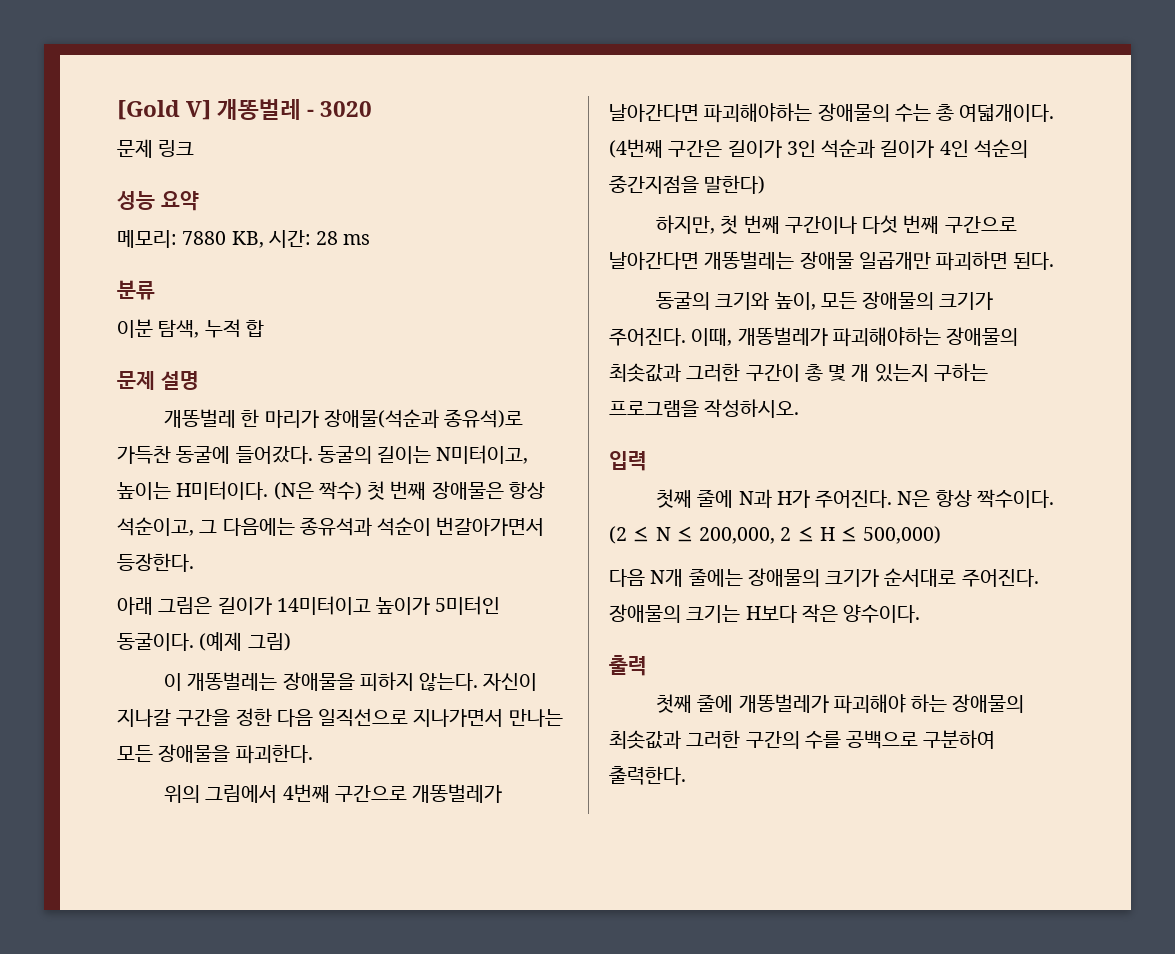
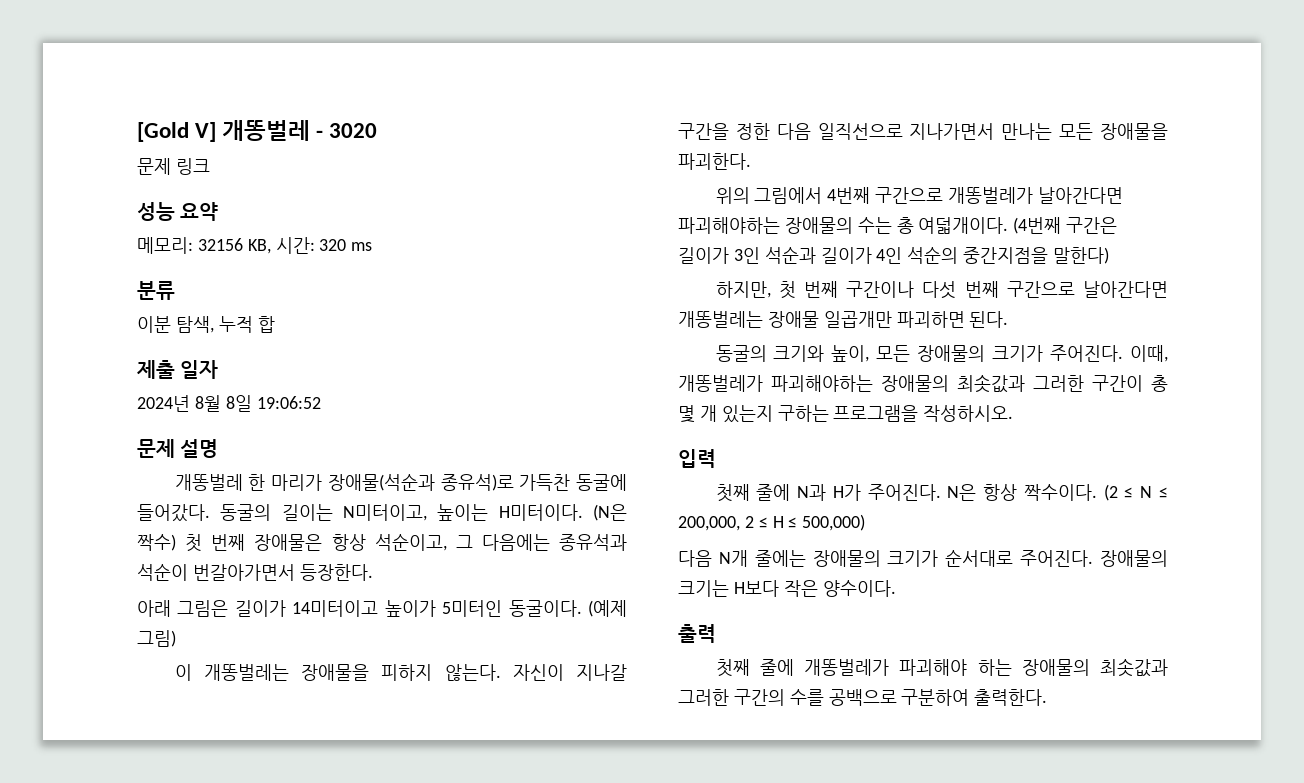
[182,231,227,245] 7880 -> [197,238,243,251] 32156
[316,231,339,245] 28 -> [319,239,347,251] 320
(264, 328) none -> [137,360,219,379] [137,395,321,412] // 제출 일자 // 2024년 8월 8일 19:06:52

